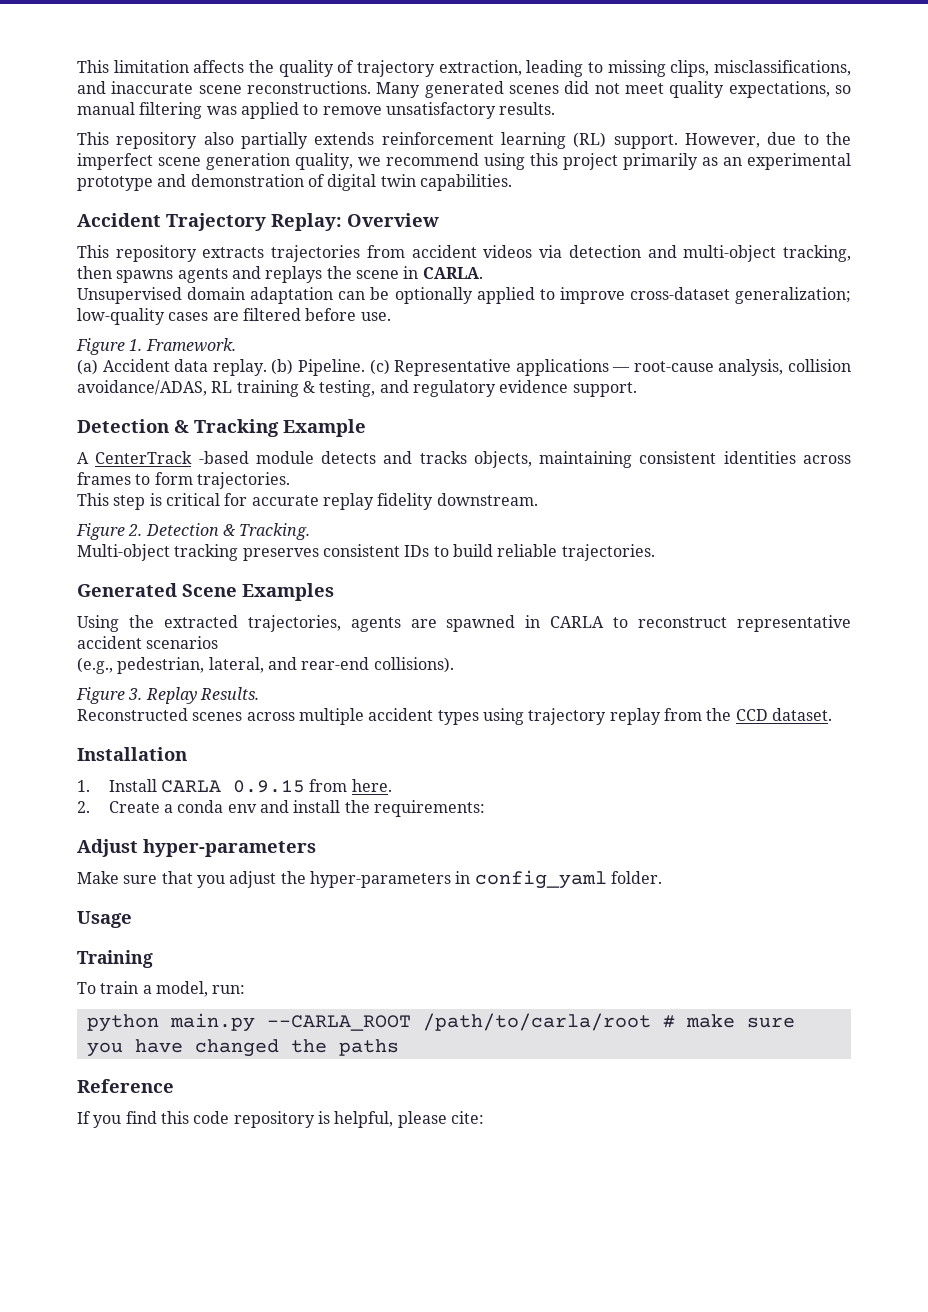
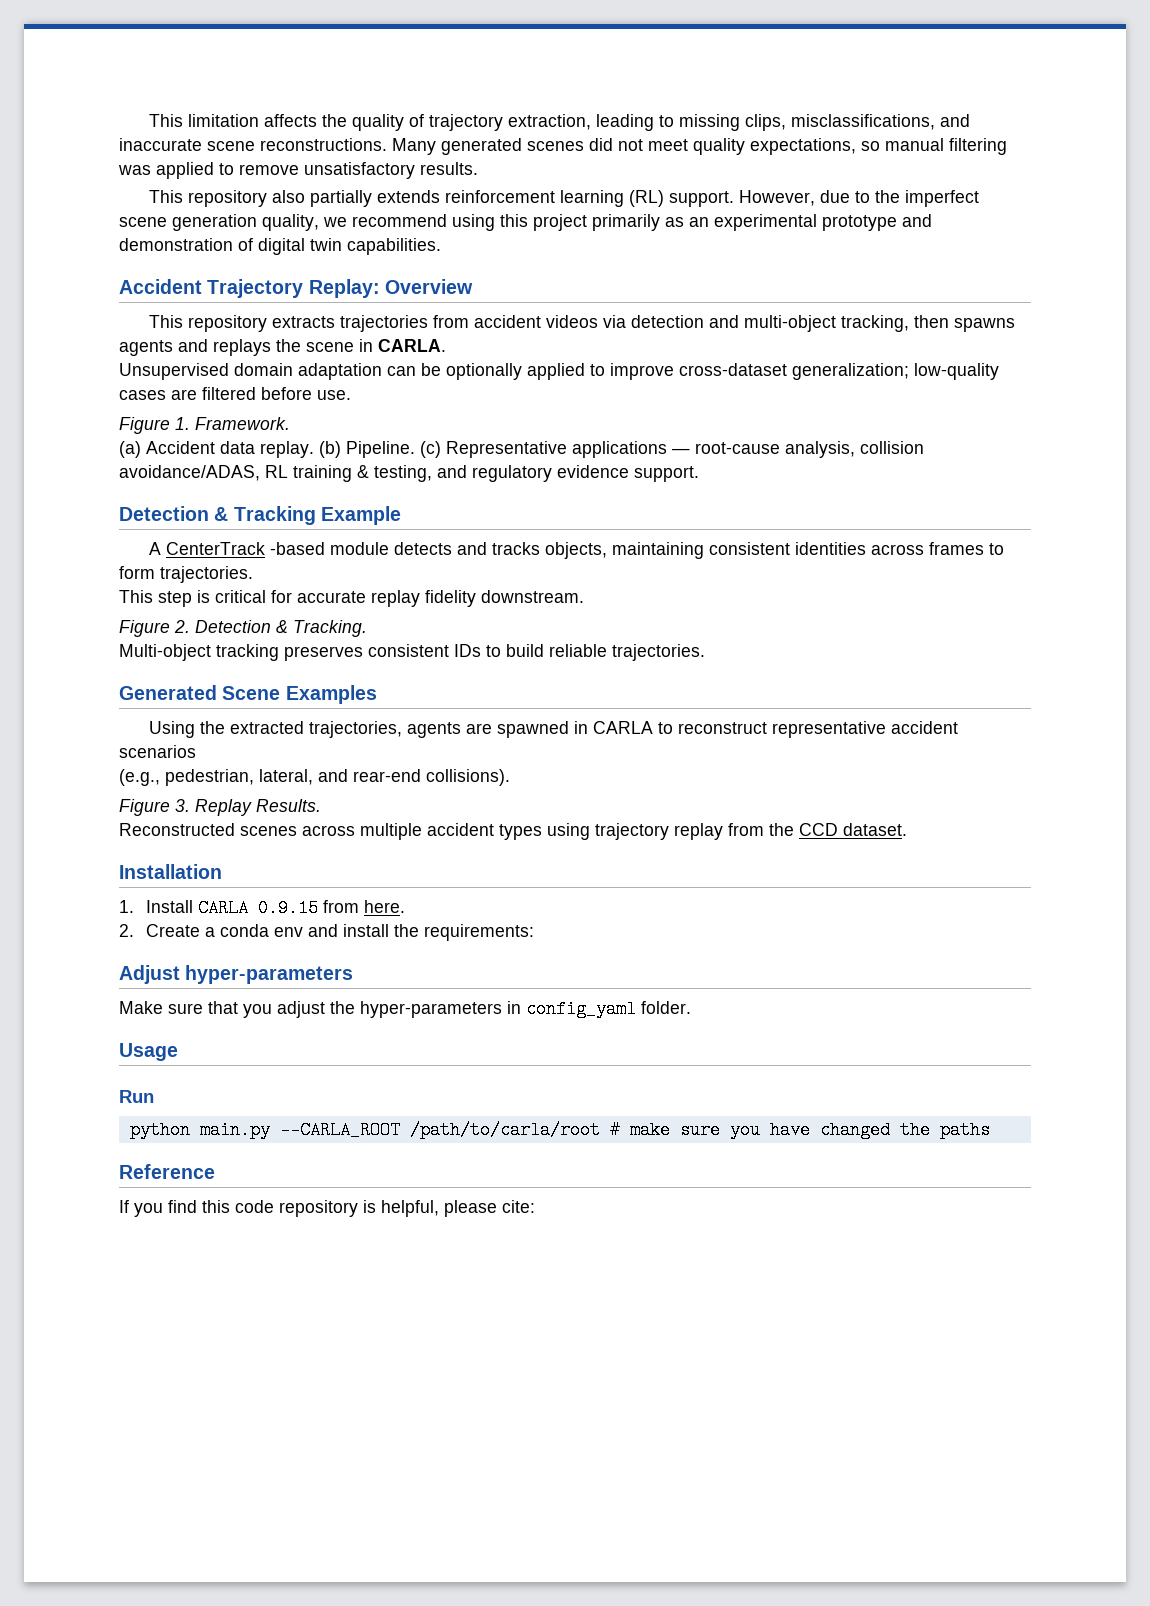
[77,950,153,968] [77,981,246,997] Training // To train a model, run: -> [119,1090,154,1103] Run

